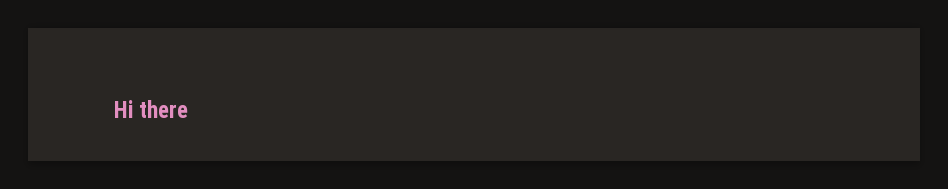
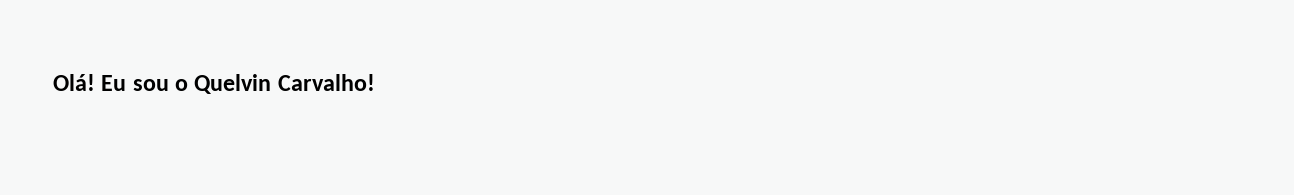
[114,100,189,118] Hi there -> [53,74,375,94] Olá! Eu sou o Quelvin Carvalho!

